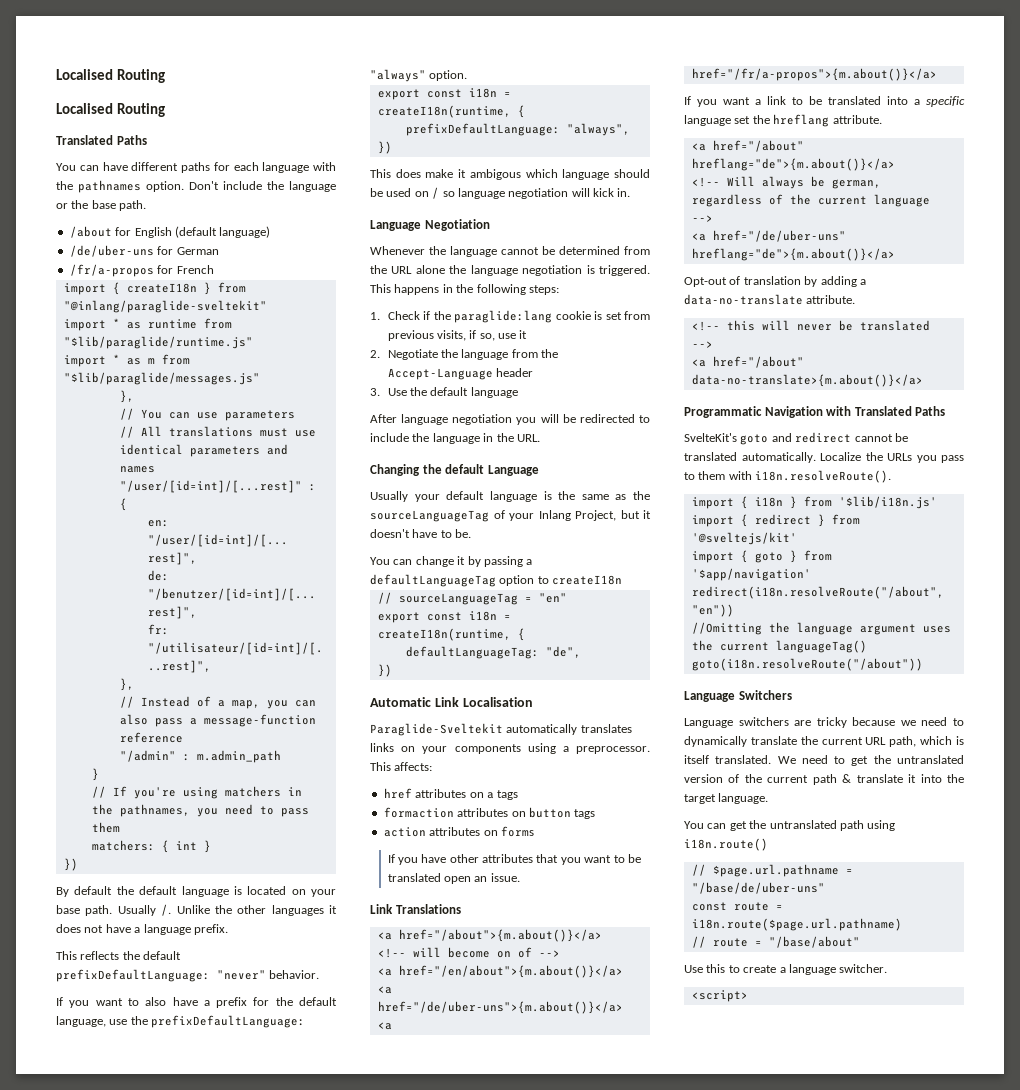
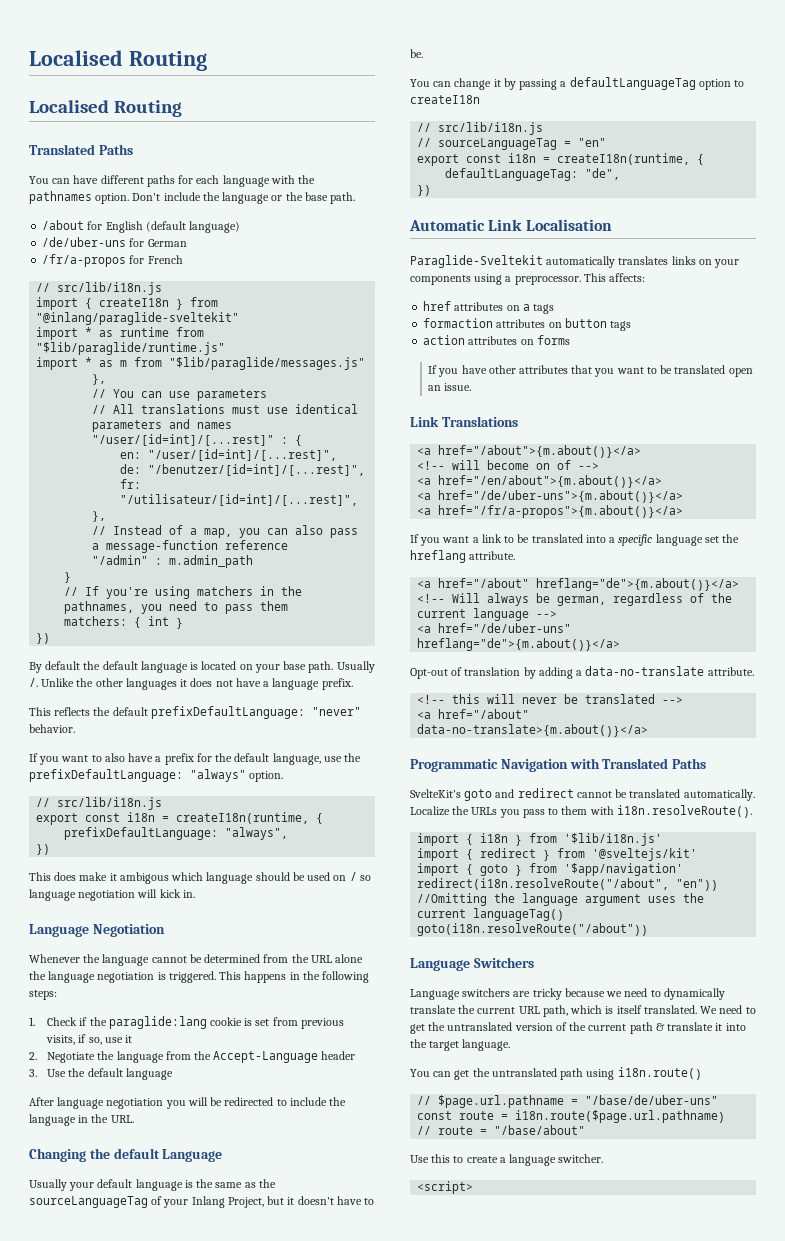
(214, 269) none -> [36,282,163,295] // // src/lib/i18n.js
(468, 75) none -> [36,797,163,810] // // src/lib/i18n.js
(623, 580) none -> [417,122,544,135] // // src/lib/i18n.js

